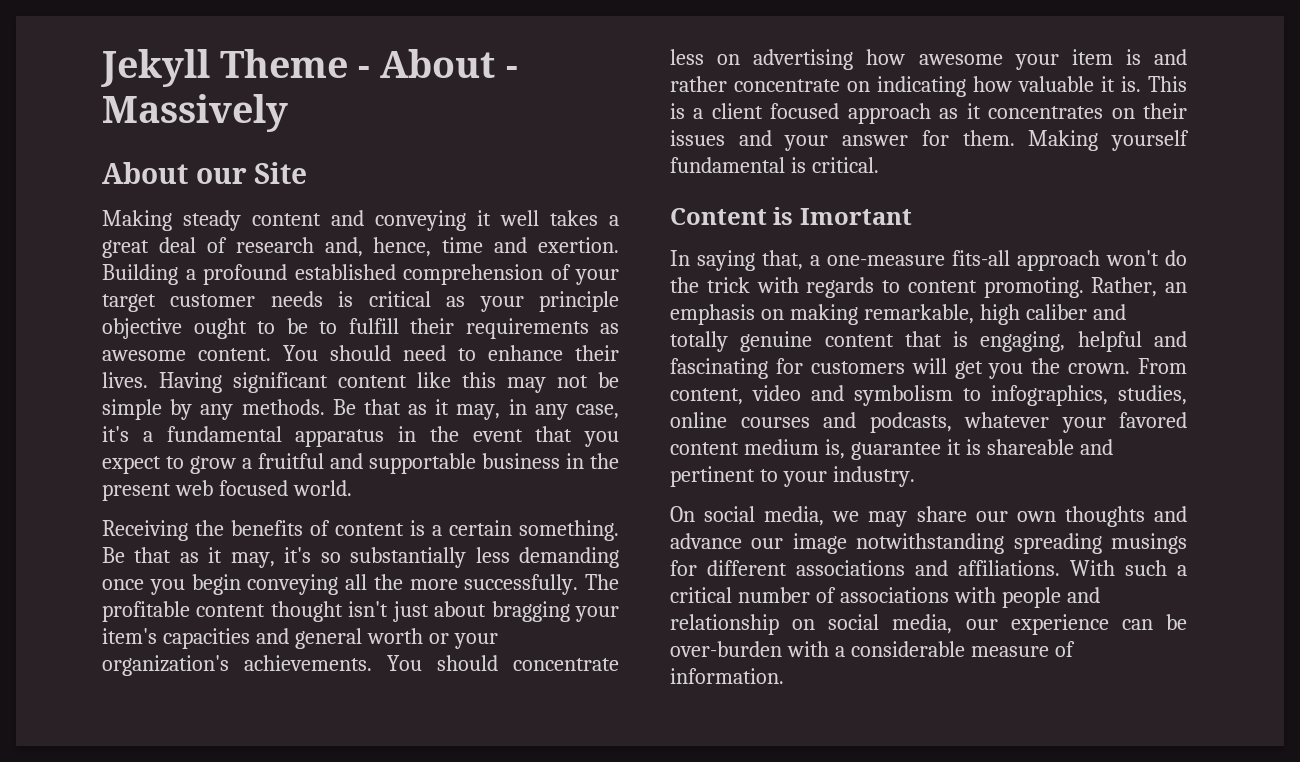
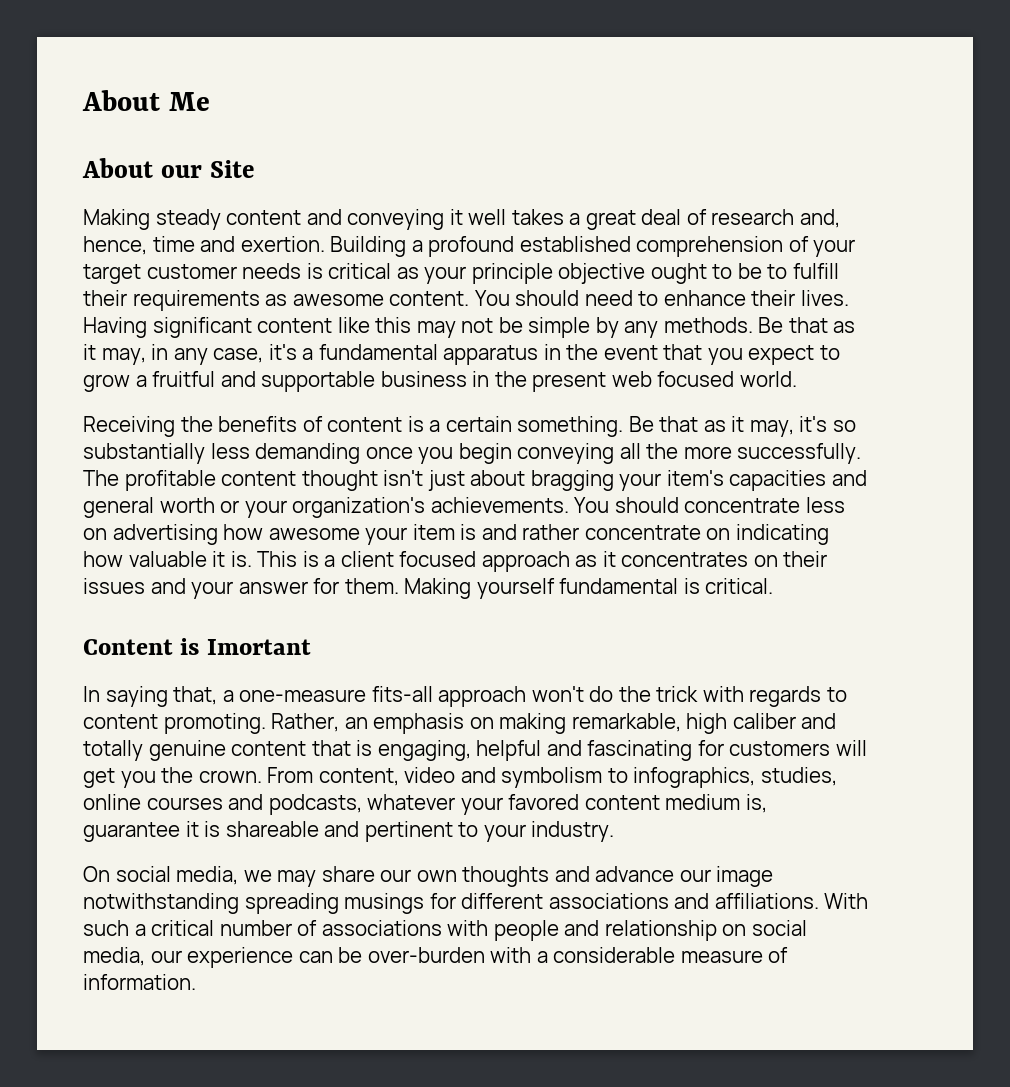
[101,49,518,87] [102,94,288,132] Jekyll Theme - About - Massively -> [82,90,210,111] About Me

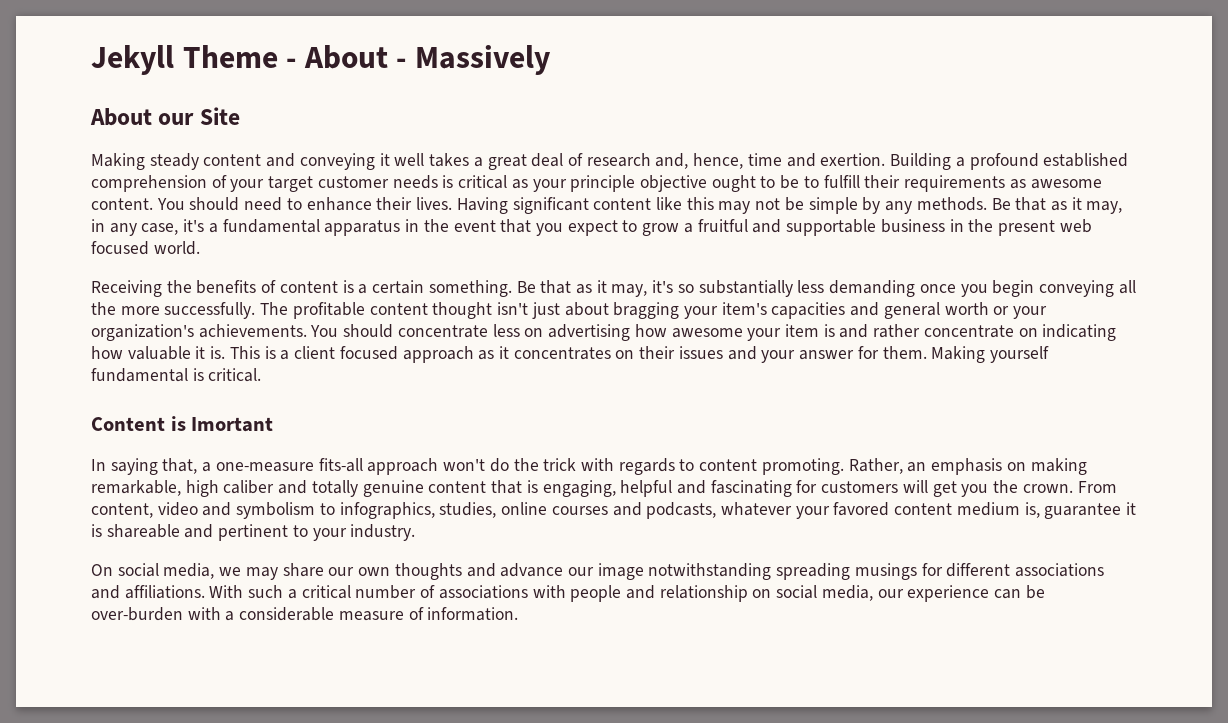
[82,90,210,111] About Me -> [91,45,551,75] Jekyll Theme - About - Massively

